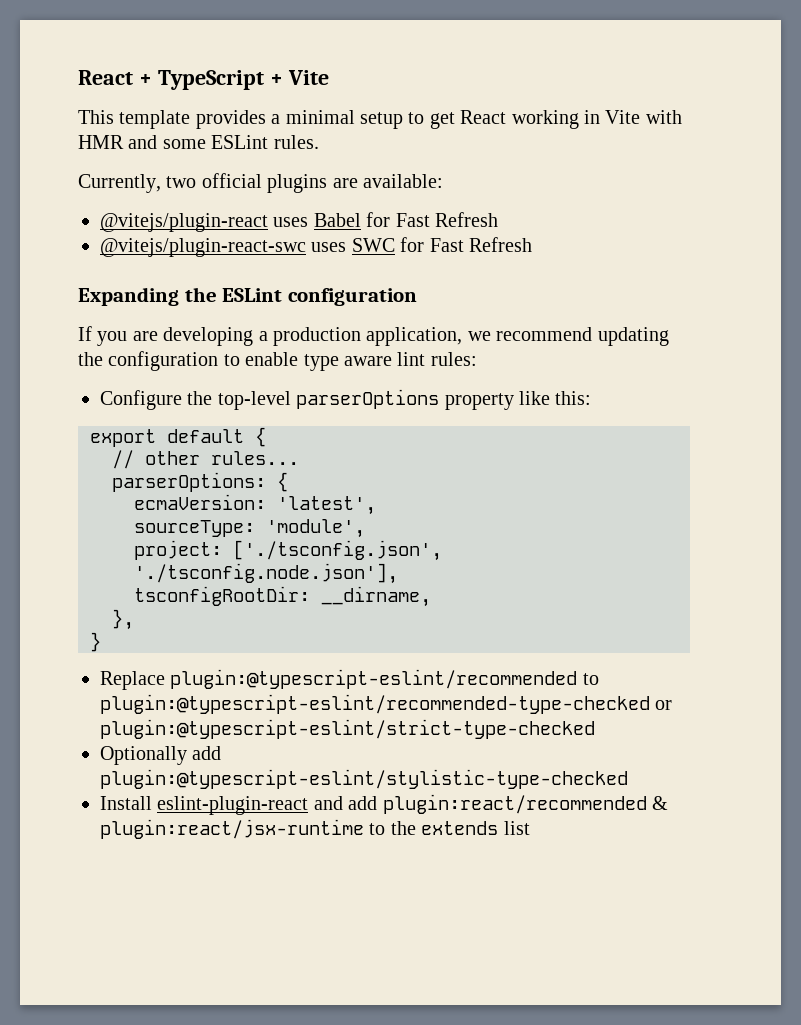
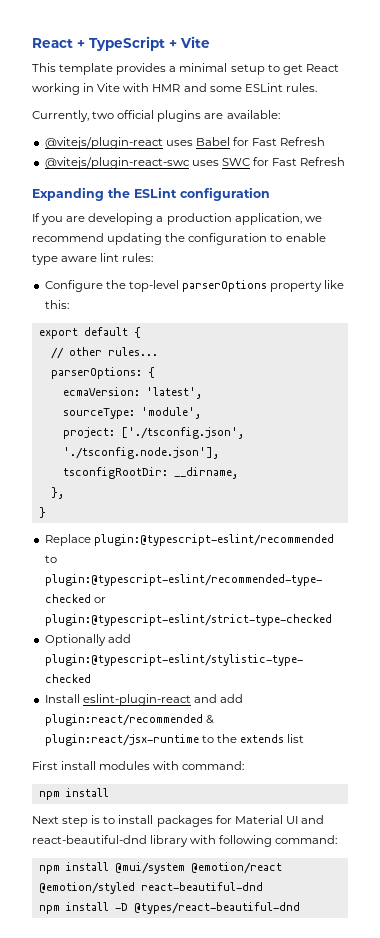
(530, 828) none -> [32,761,245,770] [38,788,109,800] [32,815,324,827] [32,835,338,847] [38,862,282,874] [38,882,263,894] [38,902,300,914] // First install modules with command: // npm install // Next step is to install packages for Material UI and react-beautiful-dnd library with following command: // npm install @mui/system @emotion/react @emotion/styled react-beautiful-dnd // npm install -D @types/react-beautiful-dnd

